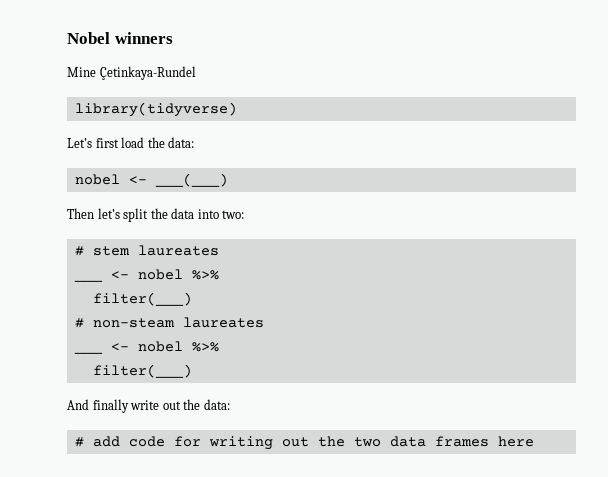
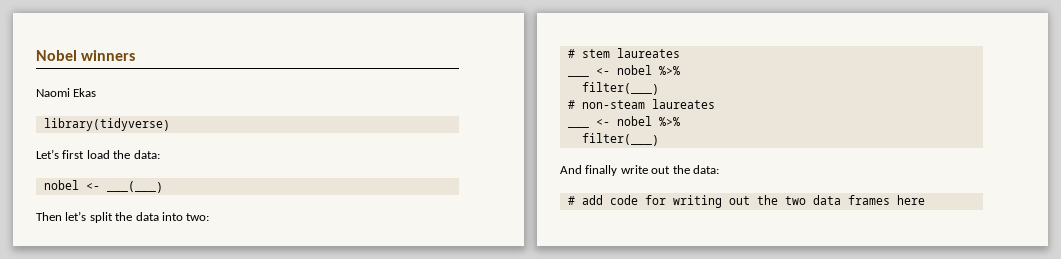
[67,66,196,80] Mine Çetinkaya-Rundel -> [36,88,97,97] Naomi Ekas

